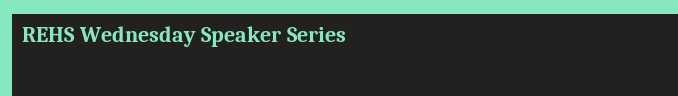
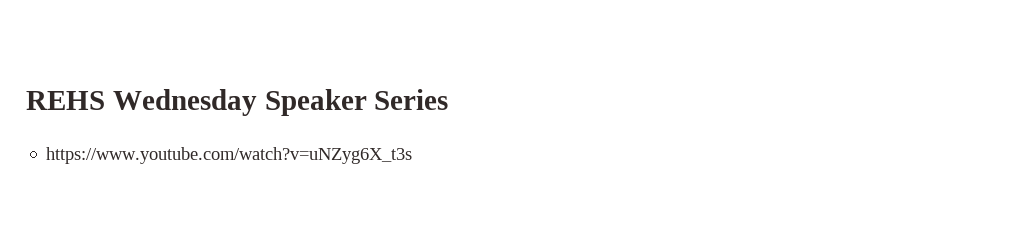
(346, 34) none -> [46,147,413,164] // https://www.youtube.com/watch?v=uNZyg6X_t3s

